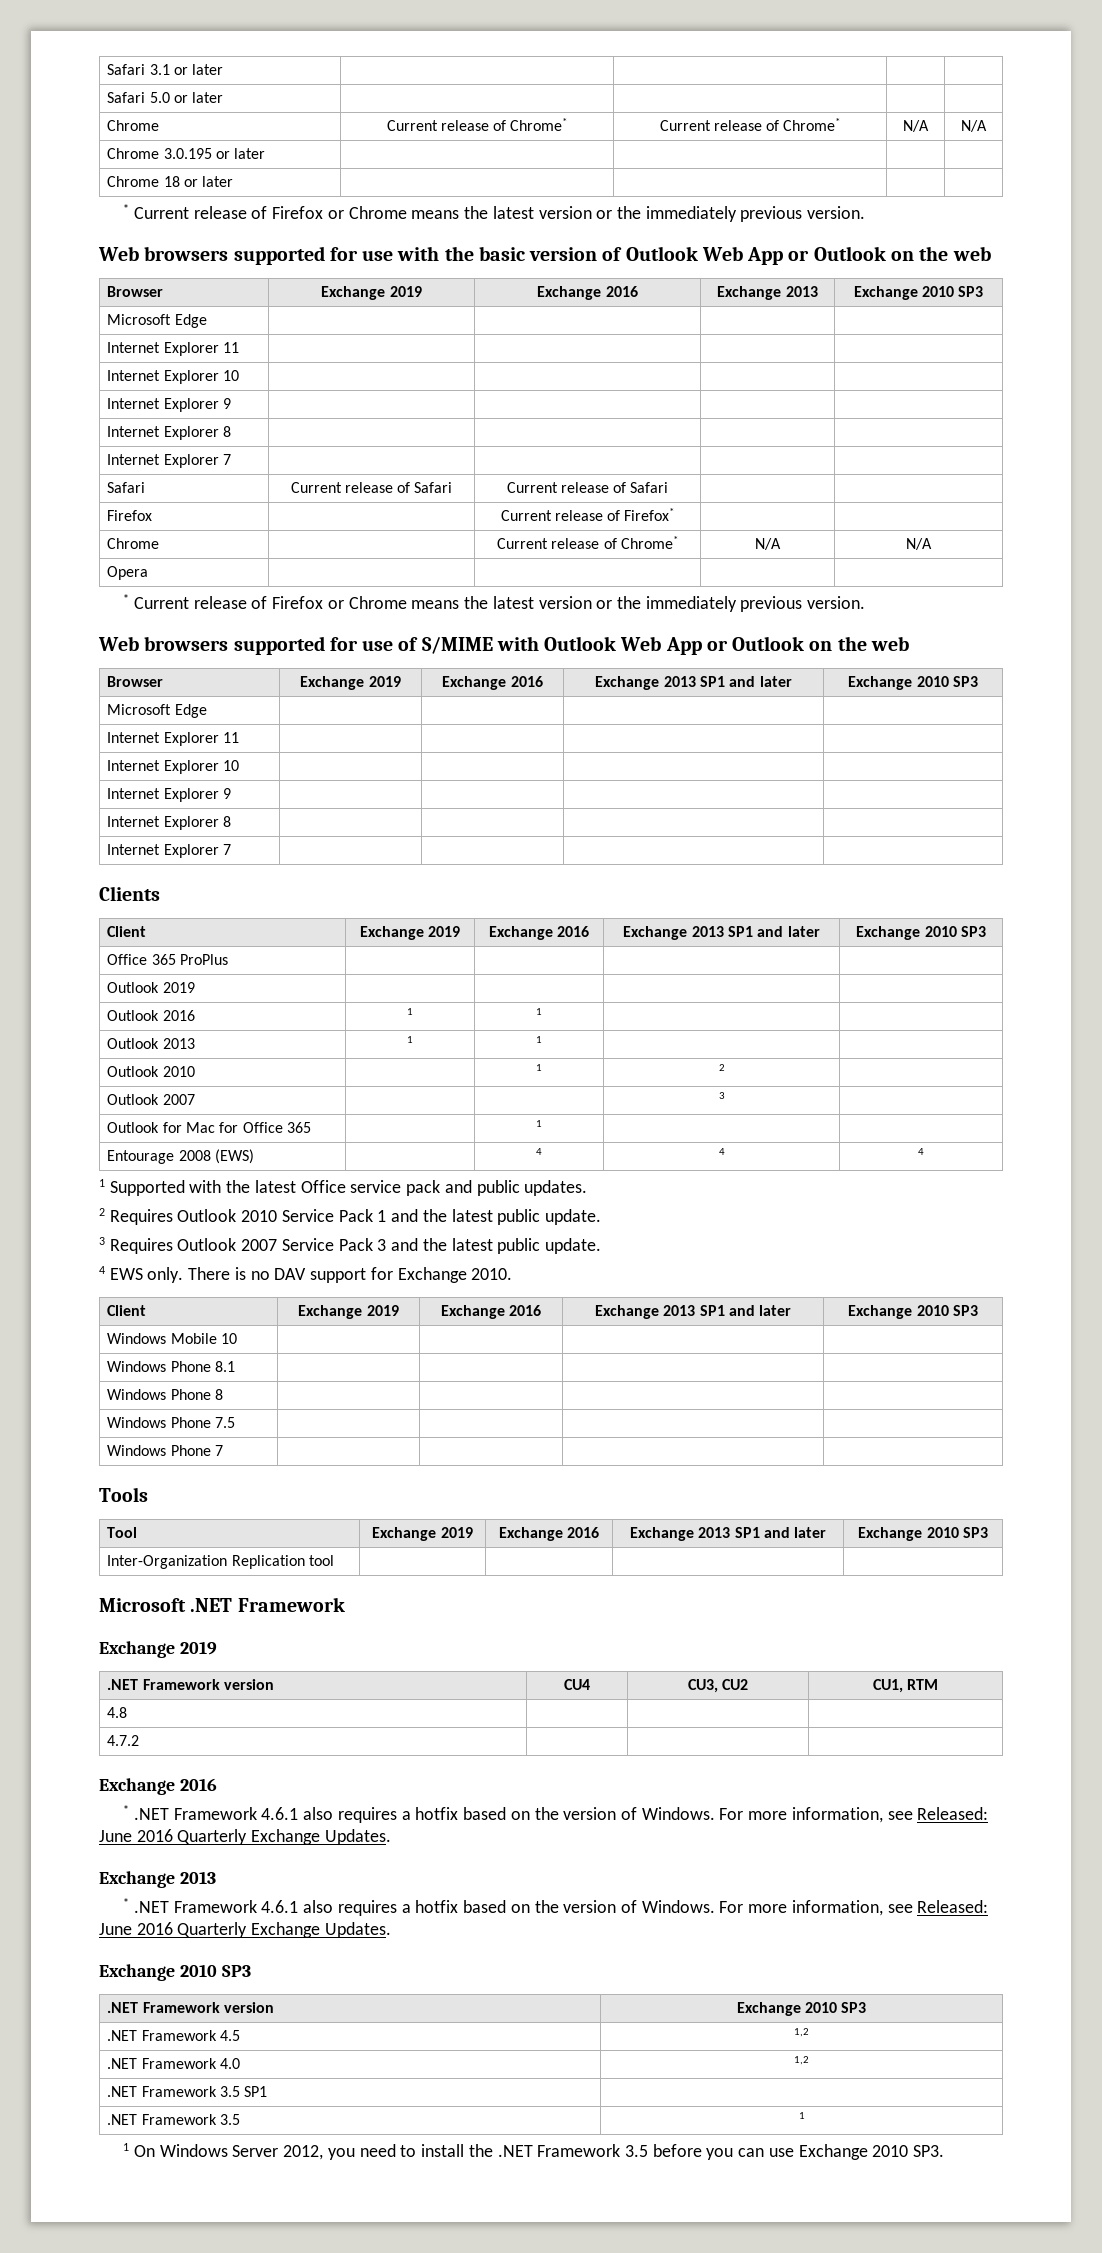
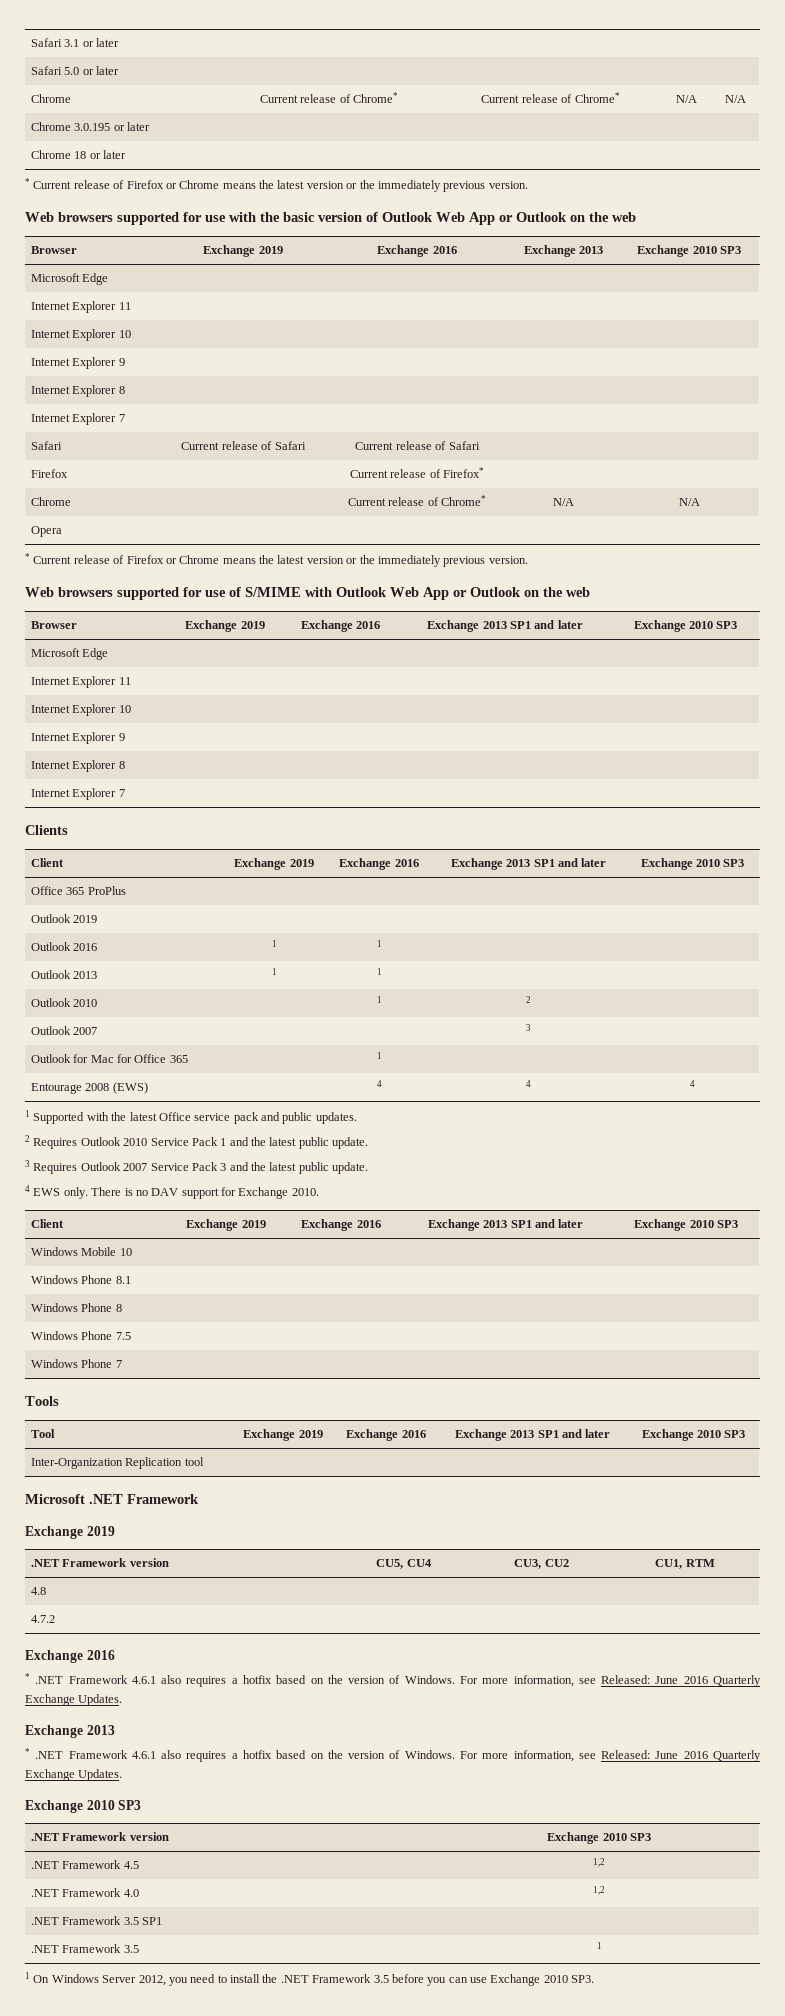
(275, 1684) none -> [376,1559,404,1569] CU5,

